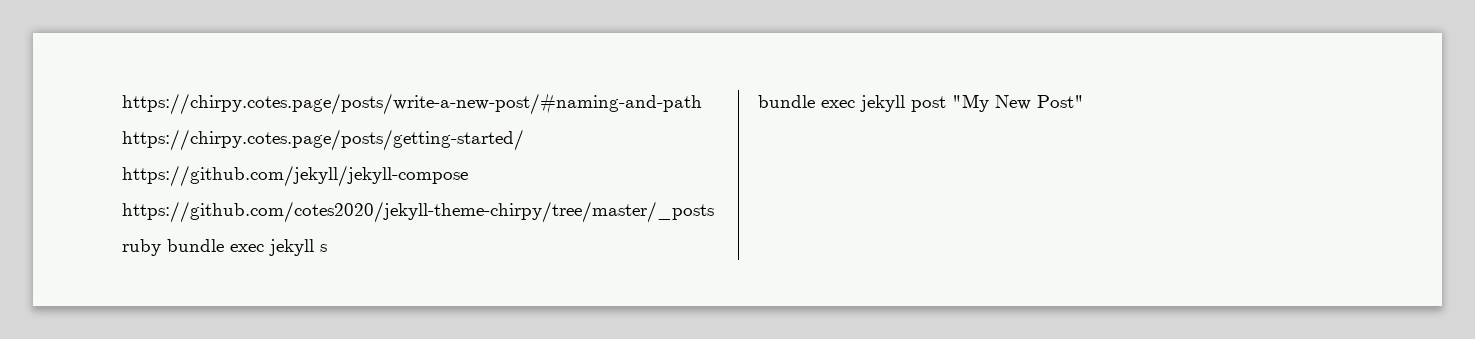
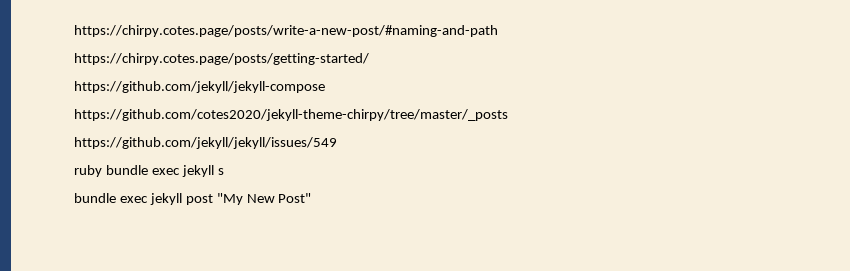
(714, 212) none -> [74,137,337,149] // https://github.com/jekyll/jekyll/issues/549

